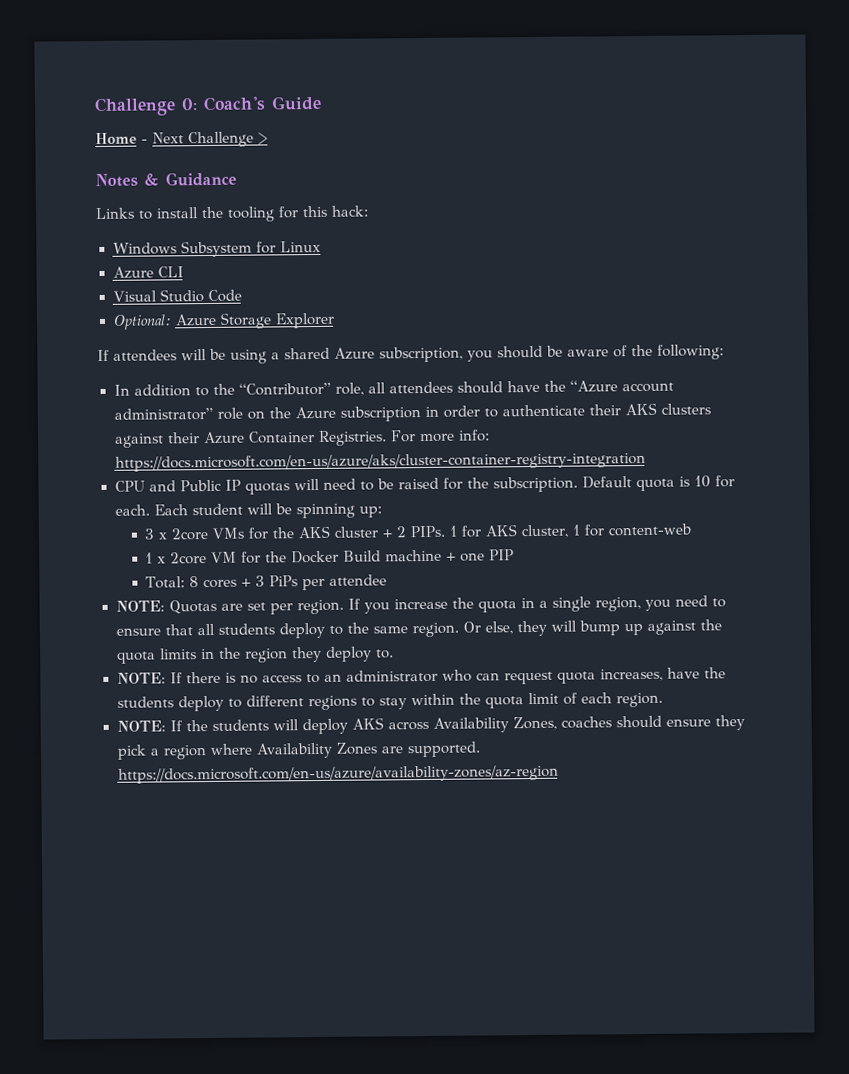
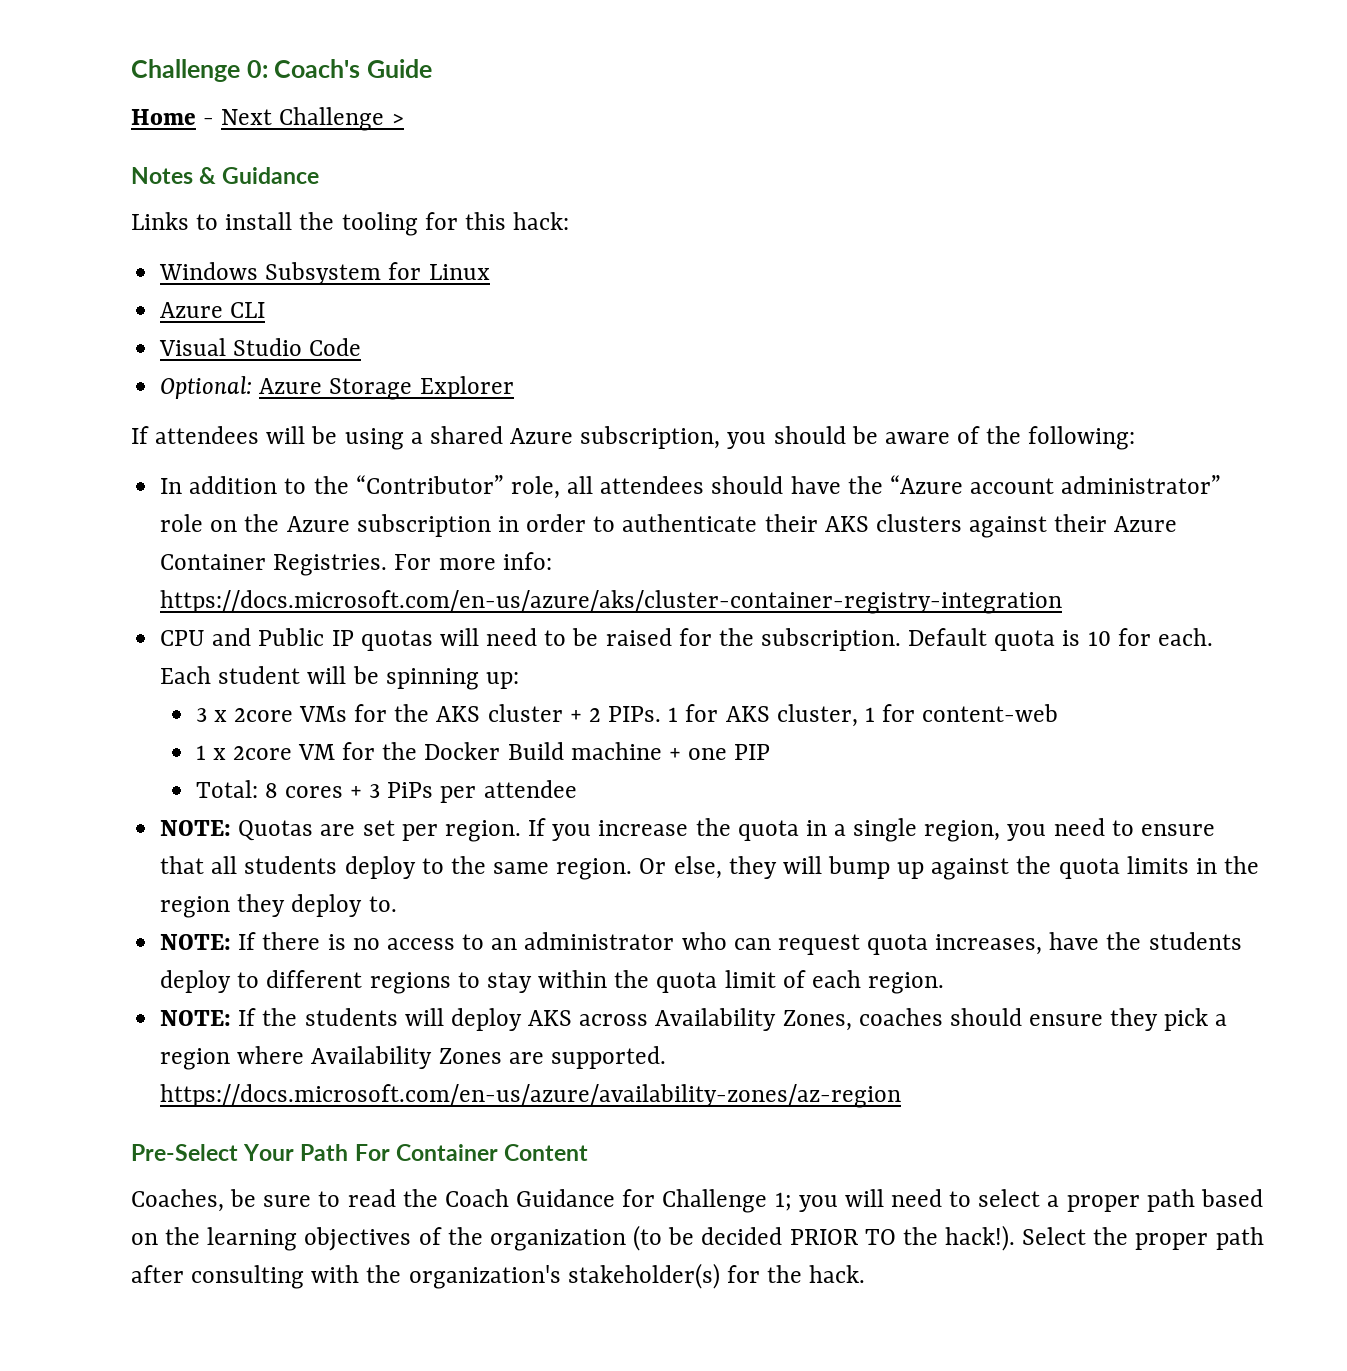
(559, 774) none -> [131,1144,589,1161] [131,1189,1263,1213] [131,1225,1264,1251] [131,1263,866,1289] // Pre-Select Your Path For Container Content // Coaches, be sure to read the Coach Guidance for Challenge 1; you will need to select a proper path based on the learning objectives of the organization (to be decided PRIOR TO the hack!). Select the proper path after consulting with the organization's stakeholder(s) for the hack.

